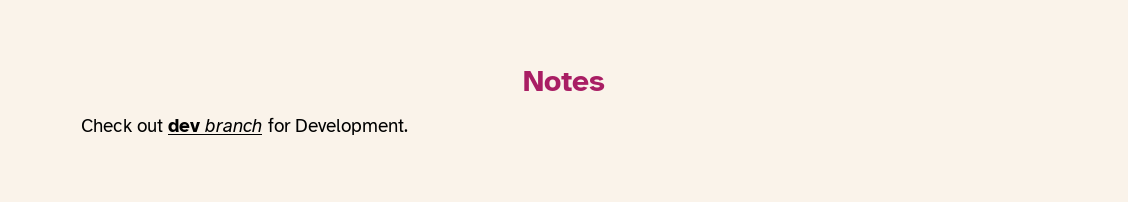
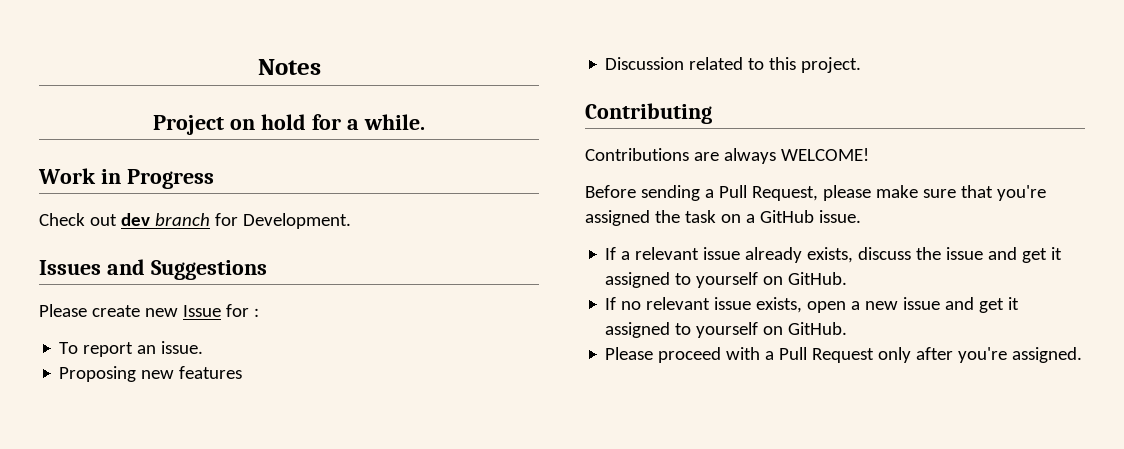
(605, 81) none -> [153,114,425,135] [38,168,214,189] // Project on hold for a while. // Work in Progress
(408, 127) none -> [39,259,267,280] [39,304,259,317] [59,341,204,357] [59,366,243,382] [605,57,862,73] [585,103,712,124] [585,148,869,164] [585,185,1046,201] [585,210,861,226] [605,247,1063,263] [605,272,848,288] [605,297,1020,313] [605,322,848,338] [605,347,1083,363] // Issues and Suggestions // Please create new Issue for : // To report an issue. // Proposing new features // Discussion related to this project. // Contributing // Contributions are always WELCOME! // Before sending a Pull Request, please make sure that you're assigned the task on a GitHub issue. // If a relevant issue already exists, discuss the issue and get it assigned to yourself on GitHub. // If no relevant issue exists, open a new issue and get it assigned to yourself on GitHub. // Please proceed with a Pull Request only after you're assigned.

